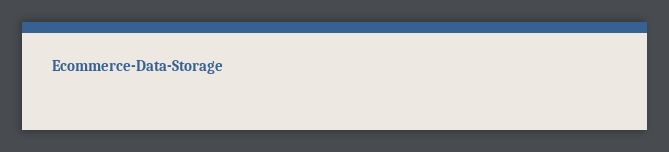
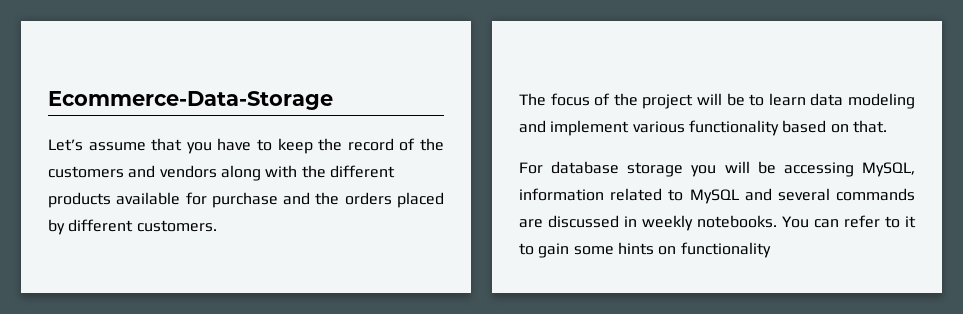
(223, 67) none -> [48,138,445,154] [48,165,395,181] [48,192,444,208] [48,219,217,235] [519,93,915,109] [519,120,887,136] [519,161,915,177] [519,188,915,204] [519,215,916,231] [519,242,771,258] // Let’s assume that you have to keep the record of the customers and vendors along with the different products available for purchase and the orders placed by different customers. // The focus of the project will be to learn data modeling and implement various functionality based on that. // For database storage you will be accessing MySQL, information related to MySQL and several commands are discussed in weekly notebooks. You can refer to it to gain some hints on functionality

